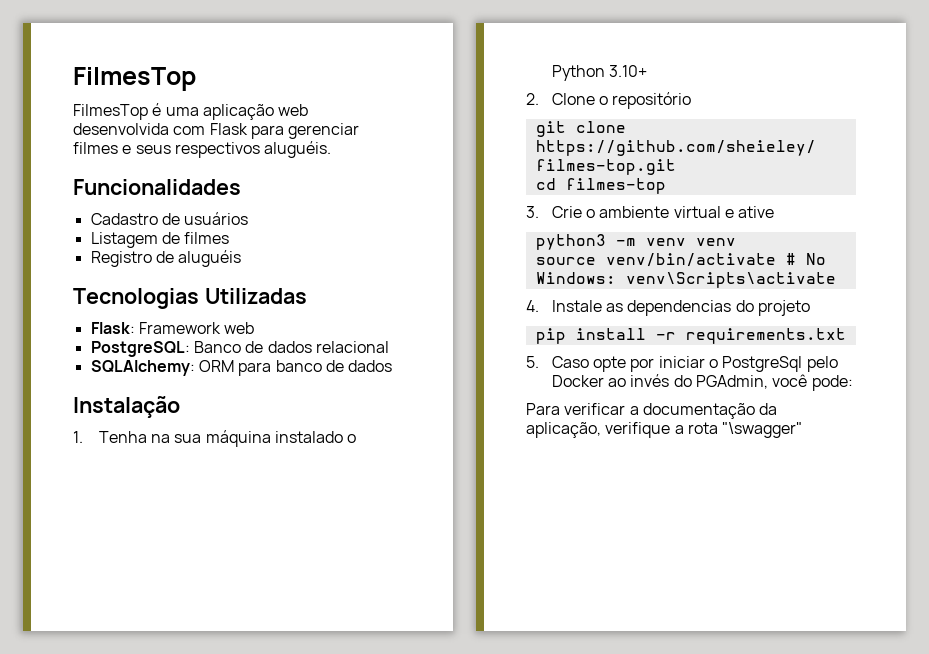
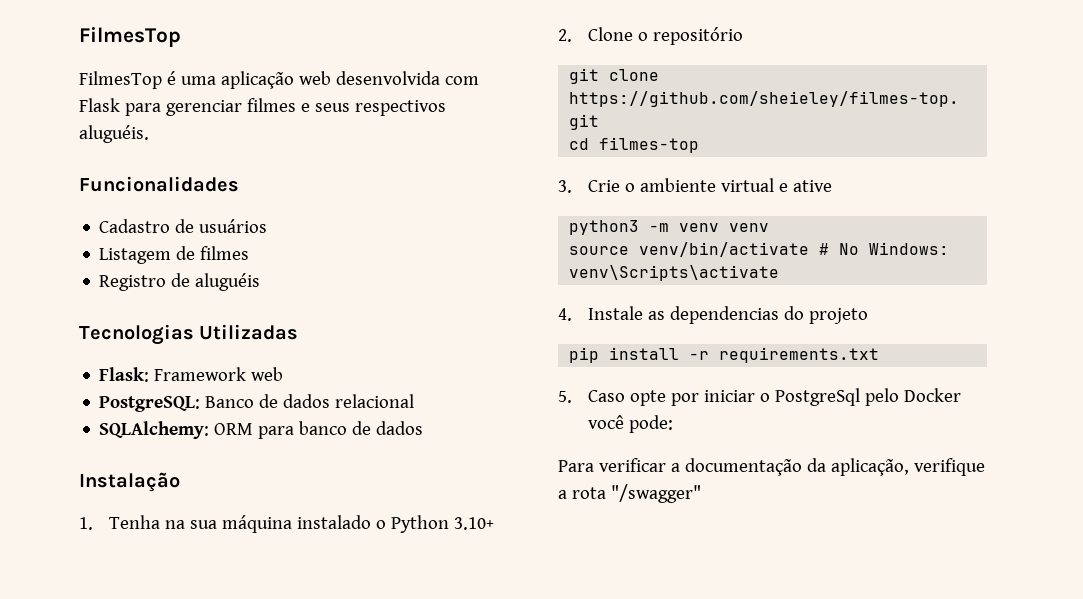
[607,374,768,389] ao invés do PGAdmin, -> (961, 395) none
[722,422,803,438] "\swagger" -> [610,484,701,503] "/swagger"

